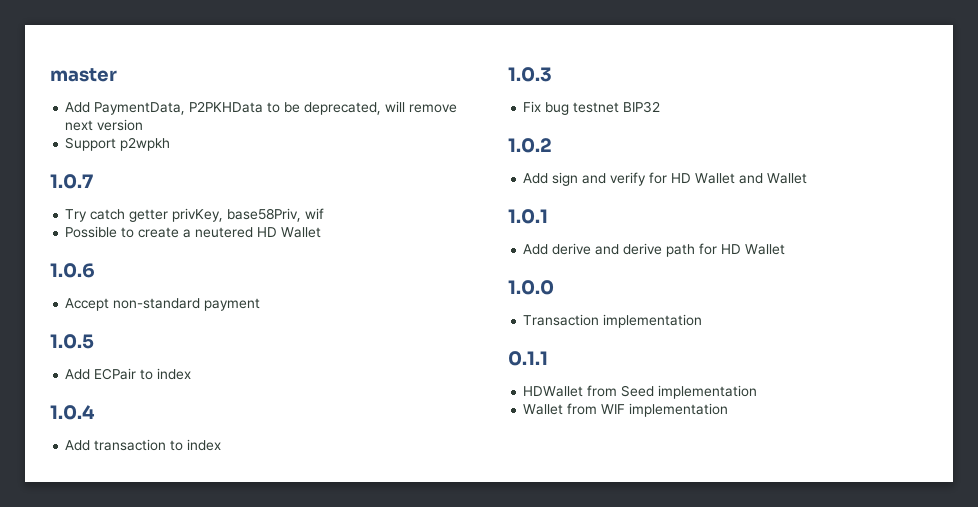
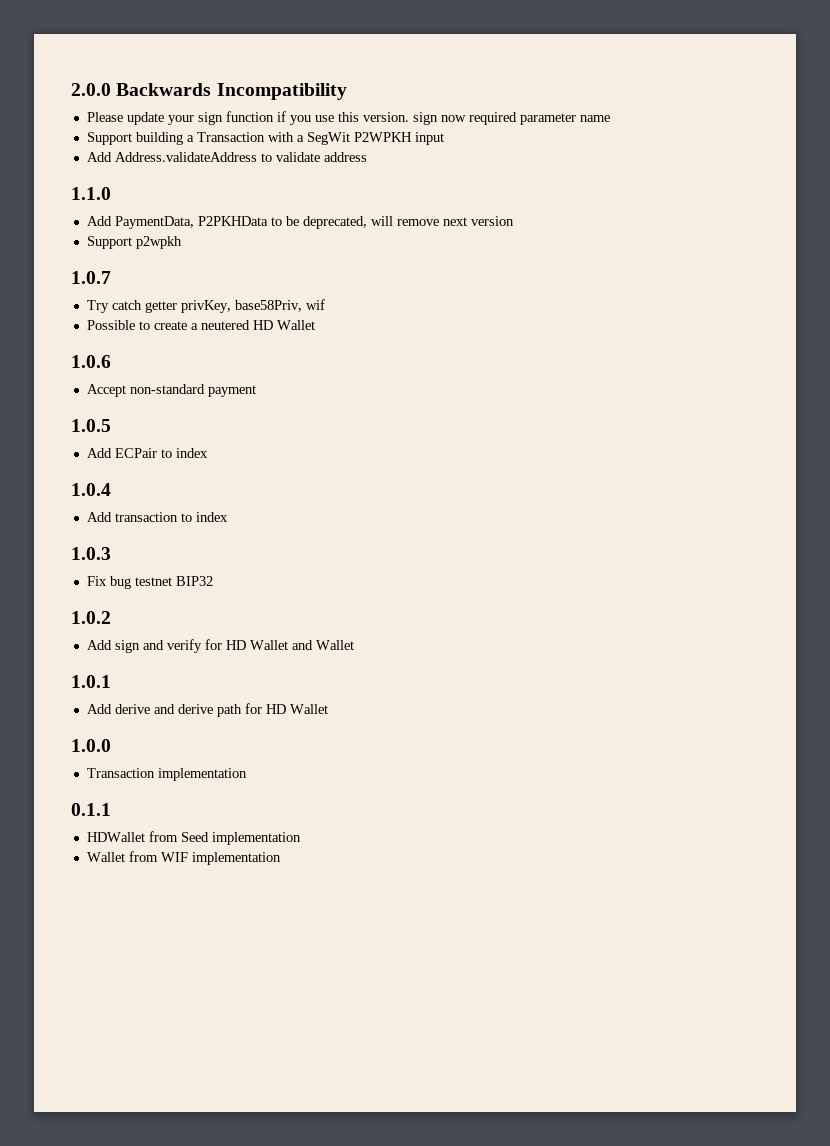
[50,68,117,82] master -> [71,83,347,100] [86,111,610,125] [86,132,444,145] [86,152,367,162] [71,187,111,200] 2.0.0 Backwards Incompatibility // Please update your sign function if you use this version. sign now required parameter name // Support building a Transaction with a SegWit P2WPKH input // Add Address.validateAddress to validate address // 1.1.0

